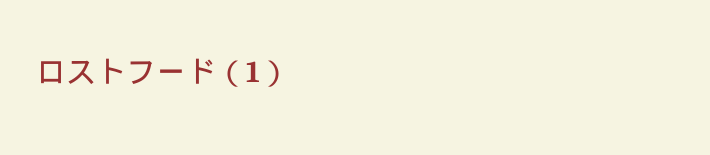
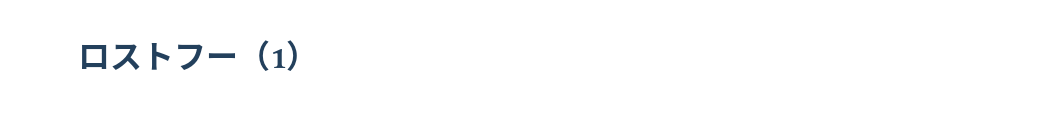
[186,58,216,84] ド -> (238, 60) none

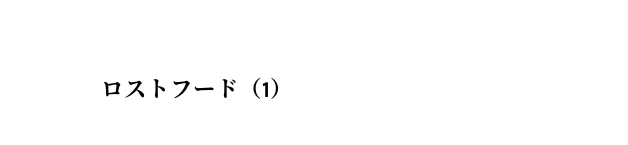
(238, 60) none -> [216,79,239,98] ド

